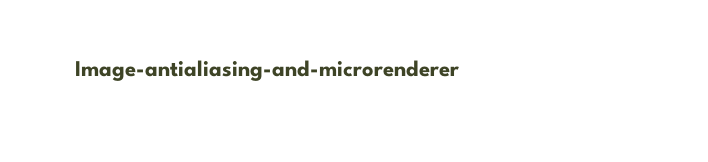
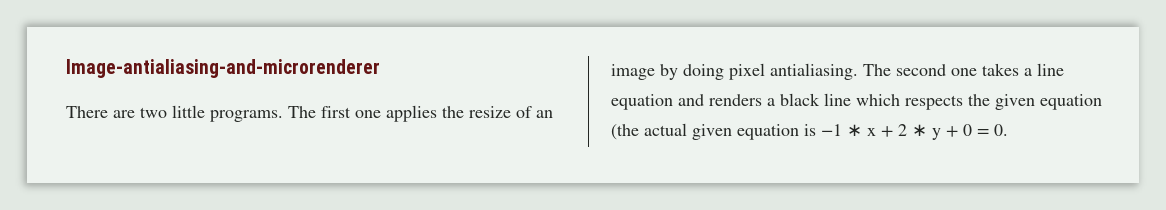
(459, 70) none -> [66,105,553,122] [611,63,1064,80] [611,93,1102,110] [611,123,1008,140] // There are two little programs. The first one applies the resize of an image by doing pixel antialiasing. The second one takes a line equation and renders a black line which respects the given equation (the actual given equation is −1 ∗ x + 2 ∗ y + 0 = 0.

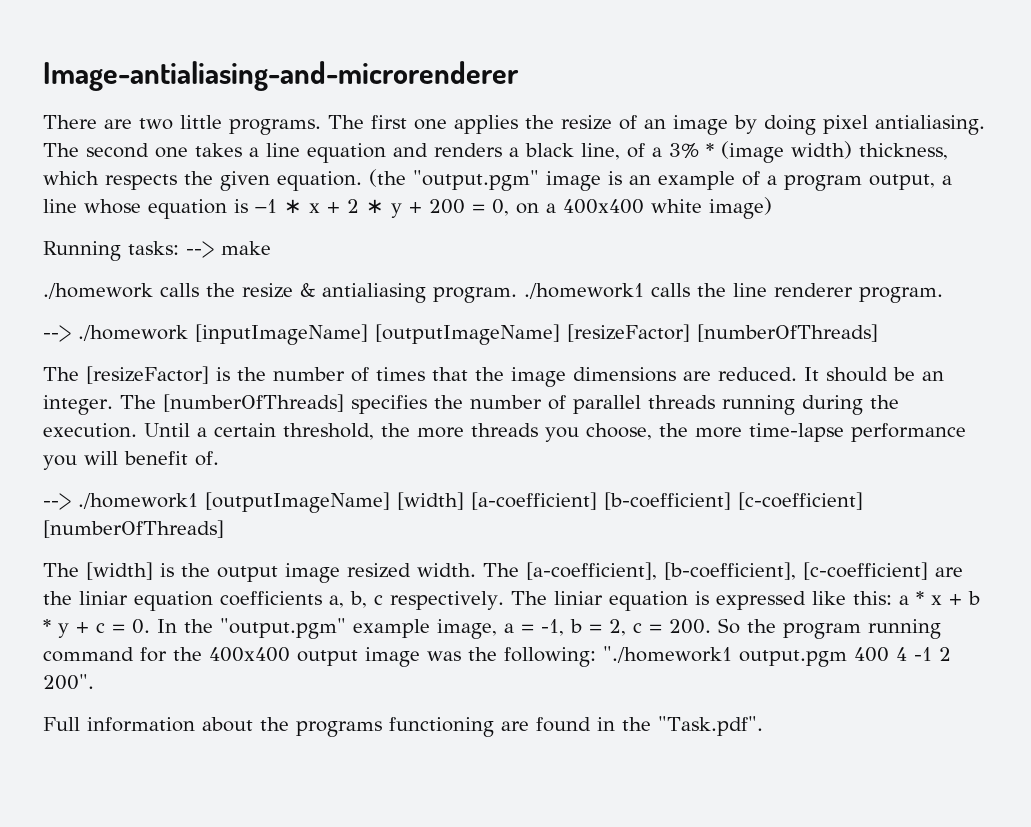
[824,93,1102,110] [611,123,732,140] line which respects the given equation (the actual given -> [581,141,948,163] [43,169,952,191] [43,199,141,214] line, of a 3% * (image width) thickness, which respects the given equation. (the "output.pgm" image is an example of a program output, a line whose
[963,124,1008,136] 0 = 0. -> [429,197,772,219] [43,241,271,261] [43,282,943,303] [43,324,878,345] [43,366,944,387] [43,394,899,415] [43,423,966,442] [43,451,219,470] [43,492,863,513] [43,520,224,538] [43,562,963,583] [43,591,980,611] [43,618,941,639] [43,646,951,667] [43,674,94,690] [43,716,763,737] 200 = 0, on a 400x400 white image) // Running tasks: --> make // ./homework calls the resize & antialiasing program. ./homework1 calls the line renderer program. // --> ./homework [inputImageName] [outputImageName] [resizeFactor] [numberOfThreads] // The [resizeFactor] is the number of times that the image dimensions are reduced. It should be an integer. The [numberOfThreads] specifies the number of parallel threads running during the execution. Until a certain threshold, the more threads you choose, the more time-lapse performance you will benefit of. // --> ./homework1 [outputImageName] [width] [a-coefficient] [b-coefficient] [c-coefficient] [numberOfThreads] // The [width] is the output image resized width. The [a-coefficient], [b-coefficient], [c-coefficient] are the liniar equation coefficients a, b, c respectively. The liniar equation is expressed like this: a * x + b * y + c = 0. In the "output.pgm" example image, a = -1, b = 2, c = 200. So the program running command for the 400x400 output image was the following: "./homework1 output.pgm 400 4 -1 2 200". // Full information about the programs functioning are found in the "Task.pdf".

